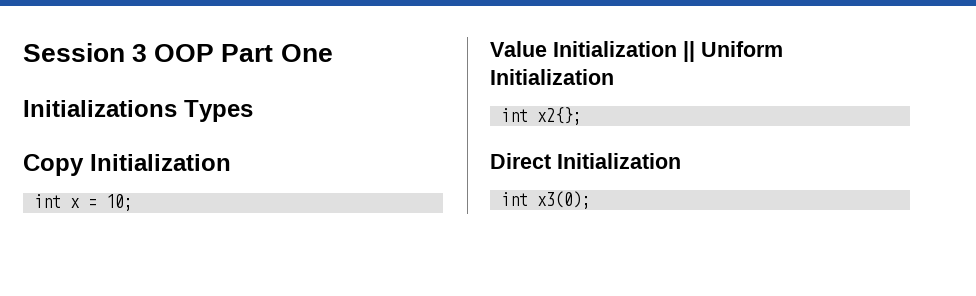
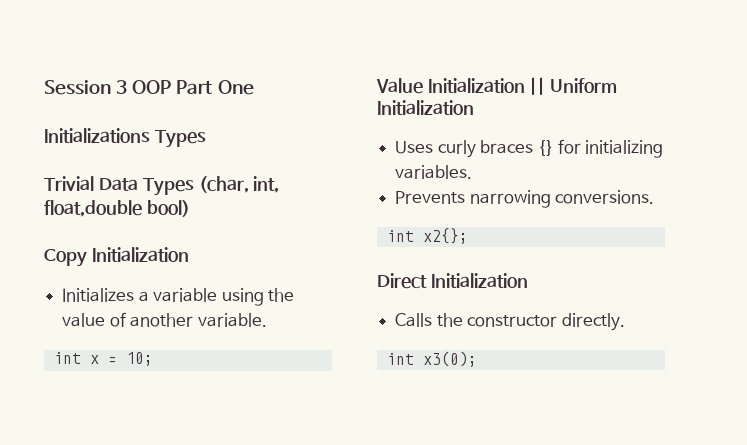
[23,154,231,176] Copy Initialization -> [44,176,280,196] [44,200,190,217] [44,247,189,267] [62,288,294,306] [62,312,267,327] Trivial Data Types (char, int, float,double bool) // Copy Initialization // Initializes a variable using the value of another variable.
(614, 77) none -> [395,139,664,158] [395,165,473,179] [395,190,655,208] // Uses curly braces {} for initializing variables. // Prevents narrowing conversions.
(681, 161) none -> [395,313,625,331] // Calls the constructor directly.

